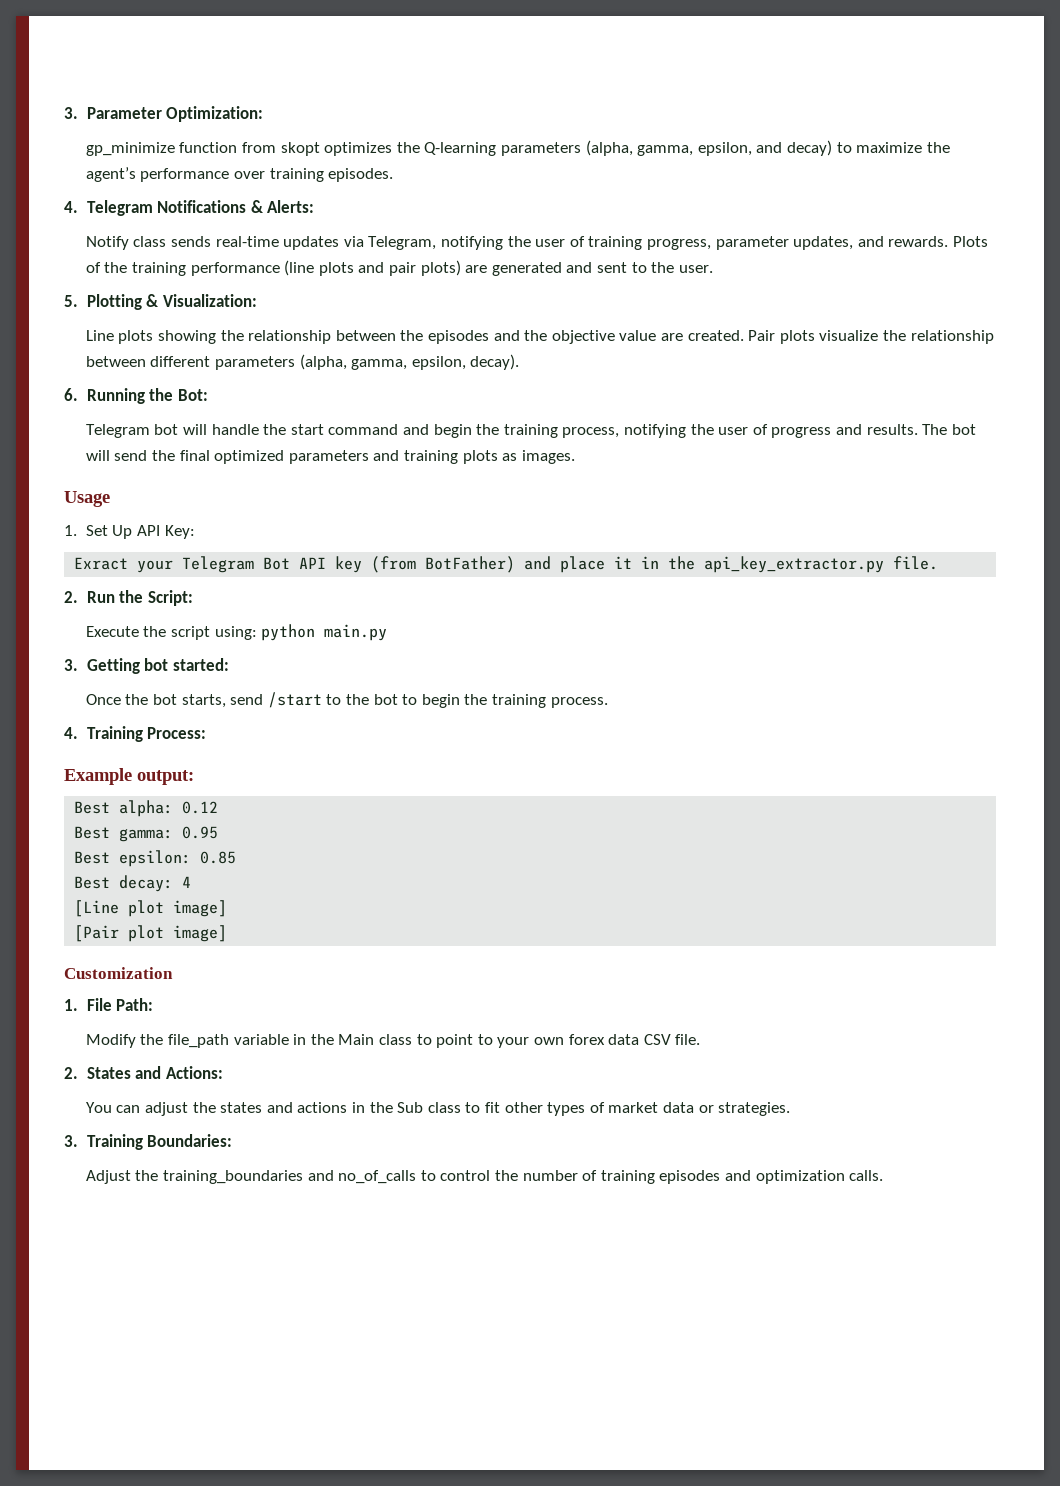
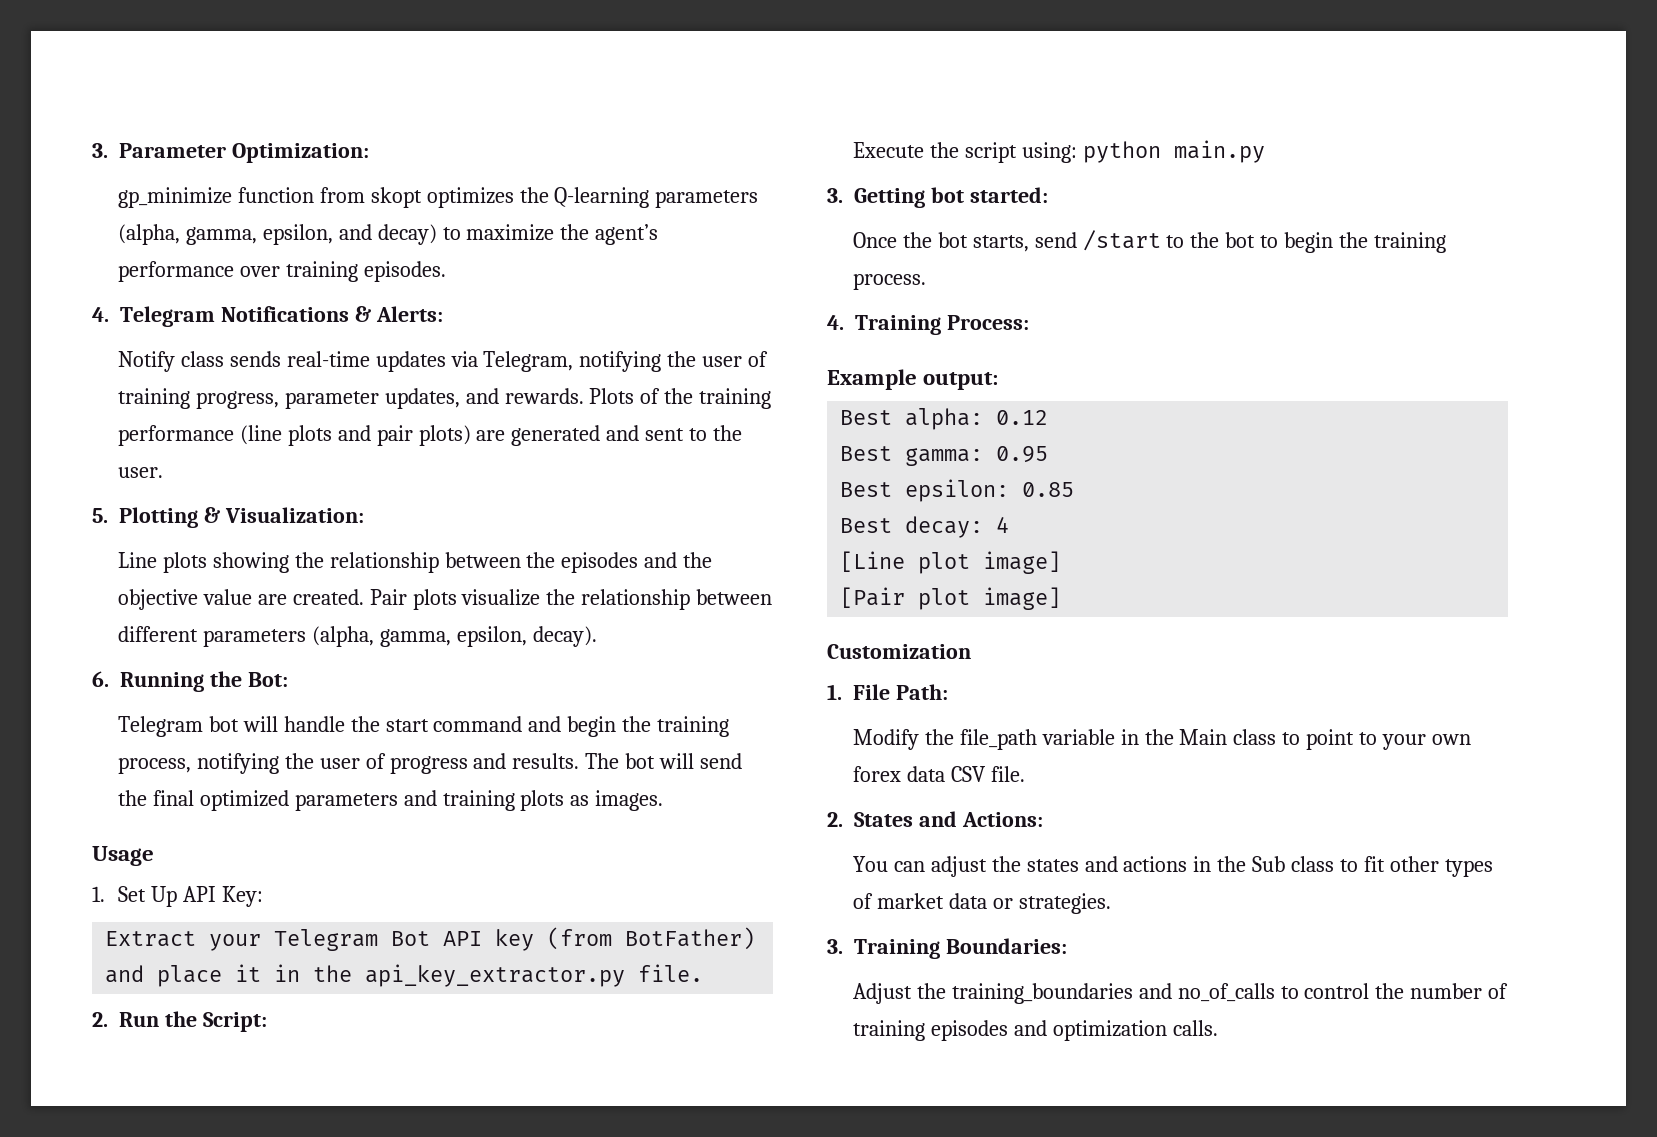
[74,557,129,570] Exract -> [105,931,197,947] Extract

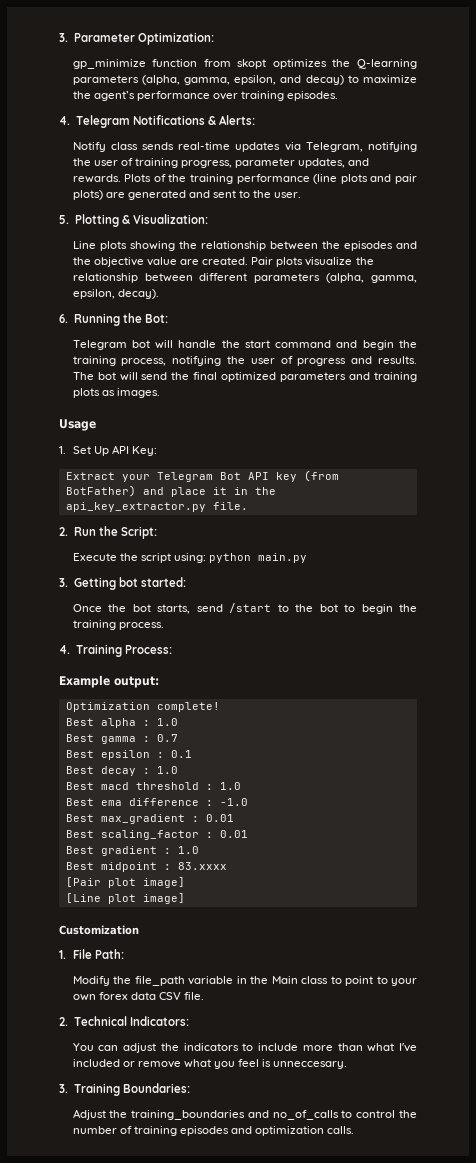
[840,408,1049,430] [840,446,1049,466] [840,479,1075,502] [840,516,1010,538] [840,551,1062,574] [840,587,906,608] Best alpha: 0.12 // Best gamma: 0.95 // Best epsilon: 0.85 // Best decay: 4 // [Line plot image] // [Pair -> [65,702,220,712] [65,718,178,728] [65,734,178,744] [65,750,192,760] [65,766,178,776] [65,782,241,790] [65,798,248,806] [65,814,234,824] [65,830,248,840] [65,846,199,856] [65,862,227,872] [65,877,185,888] [65,893,101,903] Optimization complete! // Best alpha : 1.0 // Best gamma : 0.7 // Best epsilon : 0.1 // Best decay : 1.0 // Best macd threshold : 1.0 // Best ema difference : -1.0 // Best max_gradient : 0.01 // Best scaling_factor : 0.01 // Best gradient : 1.0 // Best midpoint : 83.xxxx // [Pair plot image] // [Line
[854,811,1043,827] States and Actions: -> [73,1016,189,1026] Technical Indicators:
[1026,856,1494,877] [852,893,1111,914] states and actions in the Sub class to fit other types of market data or strategies. -> [183,1043,417,1052] [72,1059,348,1069] indicators to include more than what I've included or remove what you feel is unneccesary.

